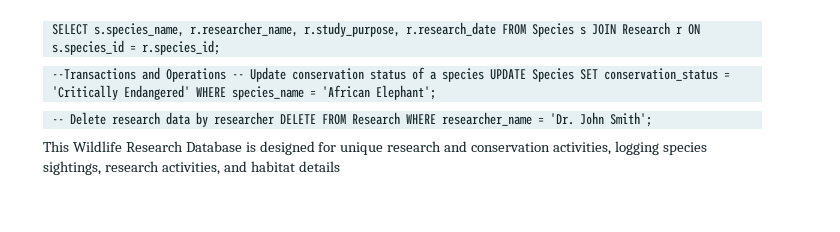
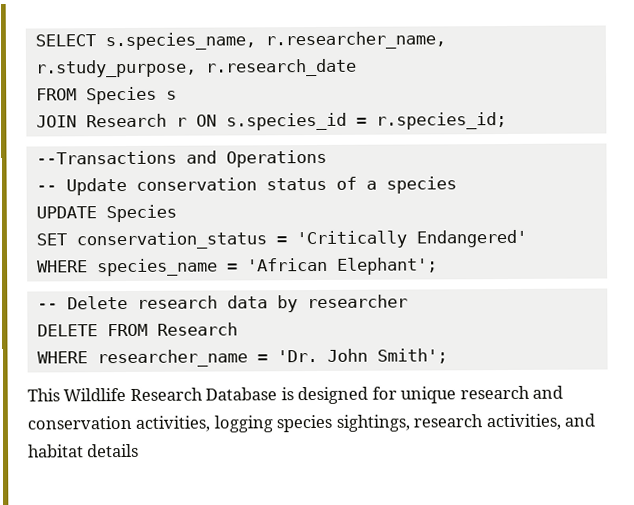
(496, 29) none -> (357, 67) //
(586, 30) none -> (177, 95) //
(226, 75) none -> (327, 158) //
(484, 75) none -> (457, 185) //
(574, 75) none -> (177, 213) //
(190, 92) none -> (527, 238) //
(274, 118) none -> (408, 301) //
(400, 118) none -> (238, 329) //

